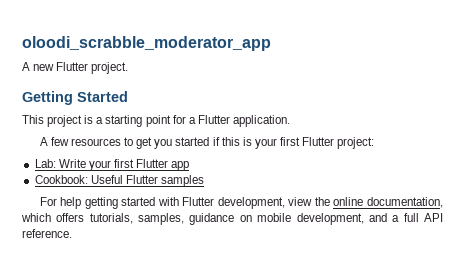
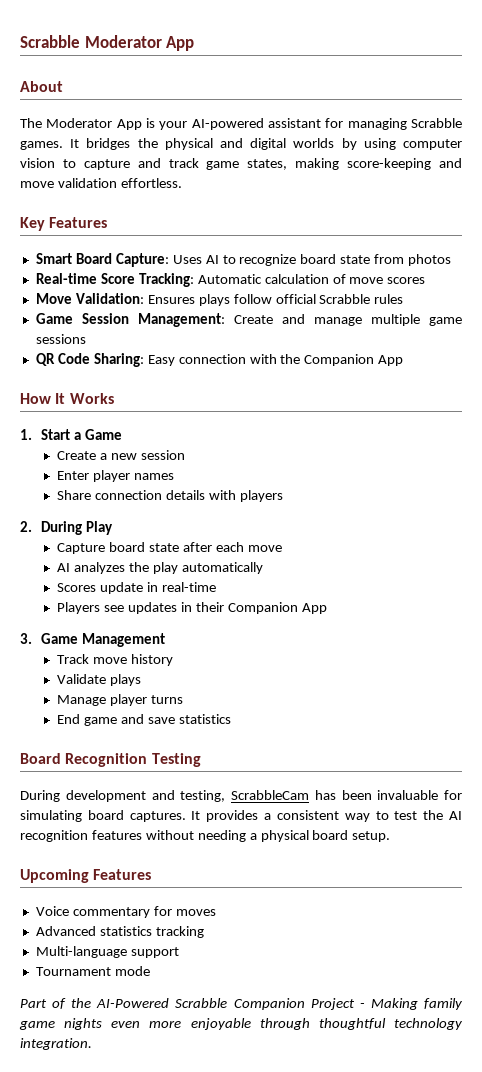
[22,36,271,51] [22,62,129,74] [22,91,128,105] [22,115,290,127] [39,137,375,149] [34,159,190,171] [34,175,204,187] [39,197,443,209] [21,213,444,225] [22,229,72,238] oloodi_scrabble_moderator_app // A new Flutter project. // Getting Started // This project is a starting point for a Flutter application. // A few resources to get you started if this is your first Flutter project: // Lab: Write your first Flutter app // Cookbook: Useful Flutter samples // For help getting started with Flutter development, view the online documentation, which offers tutorials, samples, guidance on mobile development, and a full API reference. -> [20,35,195,51] [20,81,63,92] [20,118,462,130] [20,138,462,150] [20,158,463,170] [20,178,182,188] [20,217,108,231] [35,253,452,267] [35,273,426,287] [35,293,404,306] [35,313,463,327] [35,334,86,344] [35,353,404,367] [20,393,114,404] [20,429,123,440] [57,450,186,460] [57,470,175,482] [57,490,283,502] [20,521,114,535] [57,542,282,554] [57,562,263,574] [57,582,217,594] [57,602,327,614] [20,633,166,647] [57,654,174,666] [57,674,142,686] [57,694,184,706] [57,714,231,726] [20,753,201,767] [20,790,462,802] [20,810,462,822] [20,830,391,842] [20,869,152,883] [35,906,216,918] [35,926,204,938] [35,946,179,958] [35,966,150,976] [20,998,463,1010] [19,1018,463,1030] [20,1038,92,1050] Scrabble Moderator App // About // The Moderator App is your AI-powered assistant for managing Scrabble games. It bridges the physical and digital worlds by using computer vision to capture and track game states, making score-keeping and move validation effortless. // Key Features // Smart Board Capture: Uses AI to recognize board state from photos // Real-time Score Tracking: Automatic calculation of move scores // Move Validation: Ensures plays follow official Scrabble rules // Game Session Management: Create and manage multiple game sessions // QR Code Sharing: Easy connection with the Companion App // How It Works // 1. Start a Game // Create a new session // Enter player names // Share connection details with players // 2. During Play // Capture board state after each move // AI analyzes the play automatically // Scores update in real-time // Players see updates in their Companion App // 3. Game Management // Track move history // Validate plays // Manage player turns // End game and save statistics // Board Recognition Testing // During development and testing, ScrabbleCam has been invaluable for simulating board captures. It provides a consistent way to test the AI recognition features without needing a physical board setup. // Upcoming Features // Voice commentary for moves // Advanced statistics tracking // Multi-language support // Tournament mode // Part of the AI-Powered Scrabble Companion Project - Making family game nights even more enjoyable through thoughtful technology integration.

